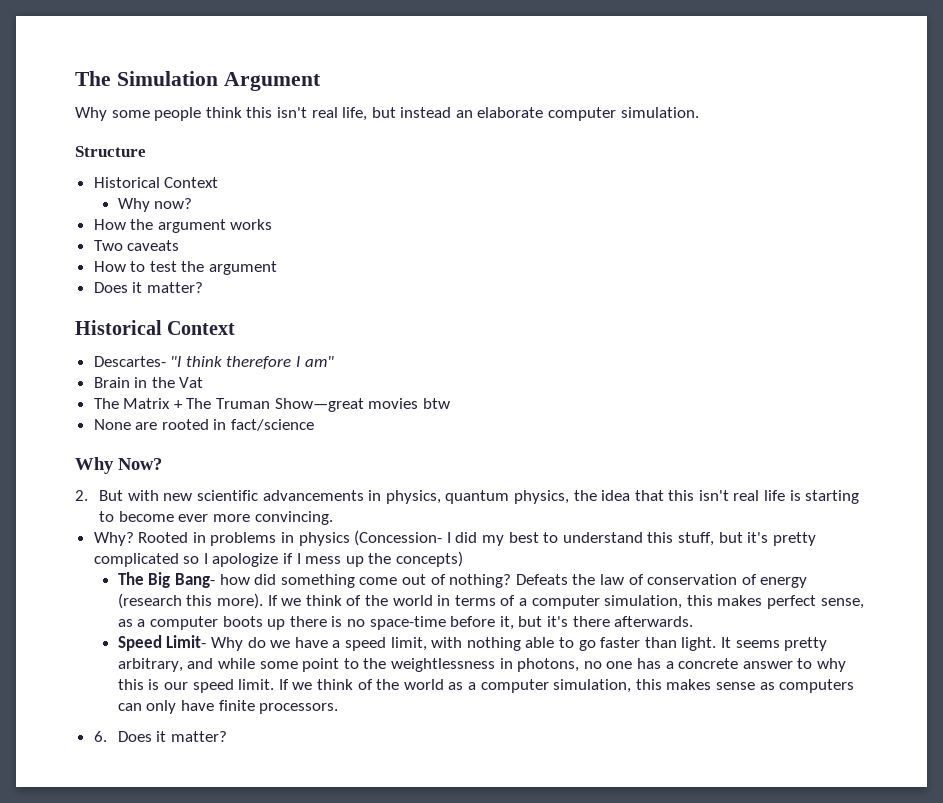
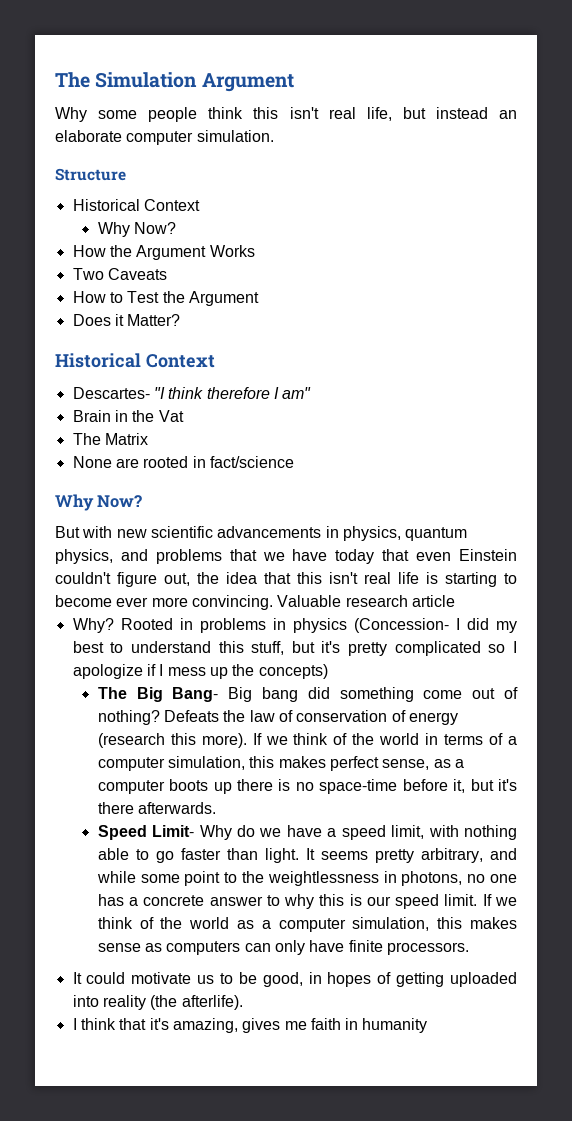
[154,198,193,209] now? -> [134,222,177,234] Now?
[157,219,273,233] argument works -> [136,245,255,260] Argument Works
[127,240,180,251] caveats -> [107,268,167,280] Caveats
[149,261,278,275] [93,282,203,293] test the argument // Does it matter? -> [127,291,259,306] [72,314,181,326] Test the Argument // Does it Matter?
[173,398,450,412] + The Truman Show—great movies btw -> (148, 439) none
[75,490,88,501] 2. -> (143, 501) none
(569, 497) none -> [120,549,518,564] [55,572,190,587] and problems that we have today that even Einstein couldn't figure out,
(333, 518) none -> [277,595,455,607] Valuable research article
[219,574,250,585] how -> [228,687,298,702] Big bang
[93,731,228,742] 6. Does it matter? -> [72,972,517,987] [72,995,243,1010] [72,1018,428,1033] It could motivate us to be good, in hopes of getting uploaded into reality (the afterlife). // I think that it's amazing, gives me faith in humanity

